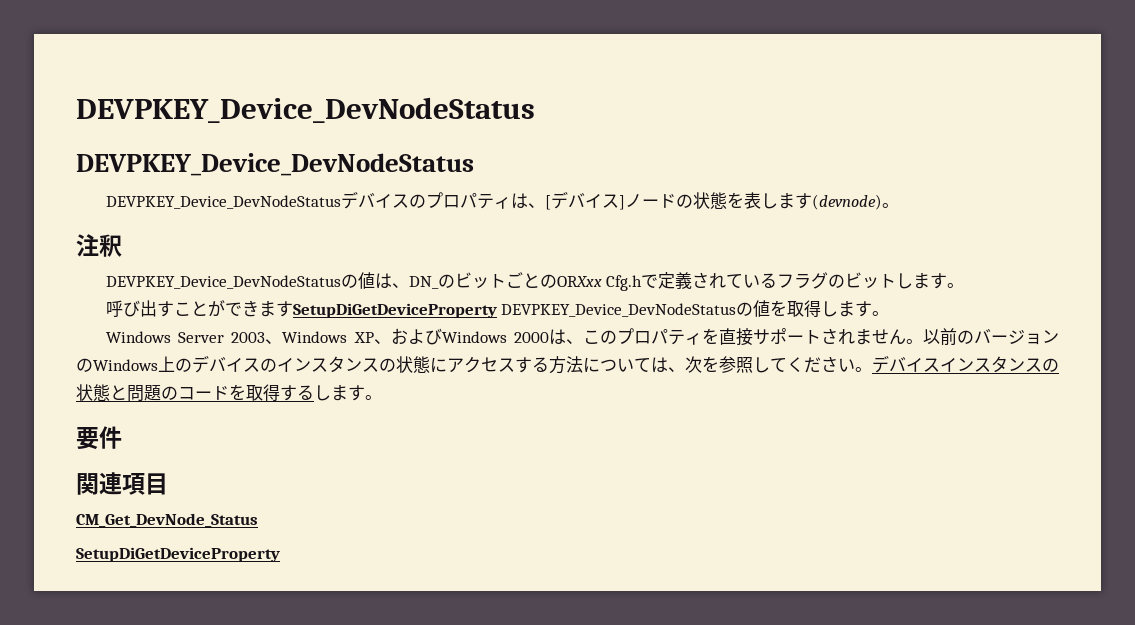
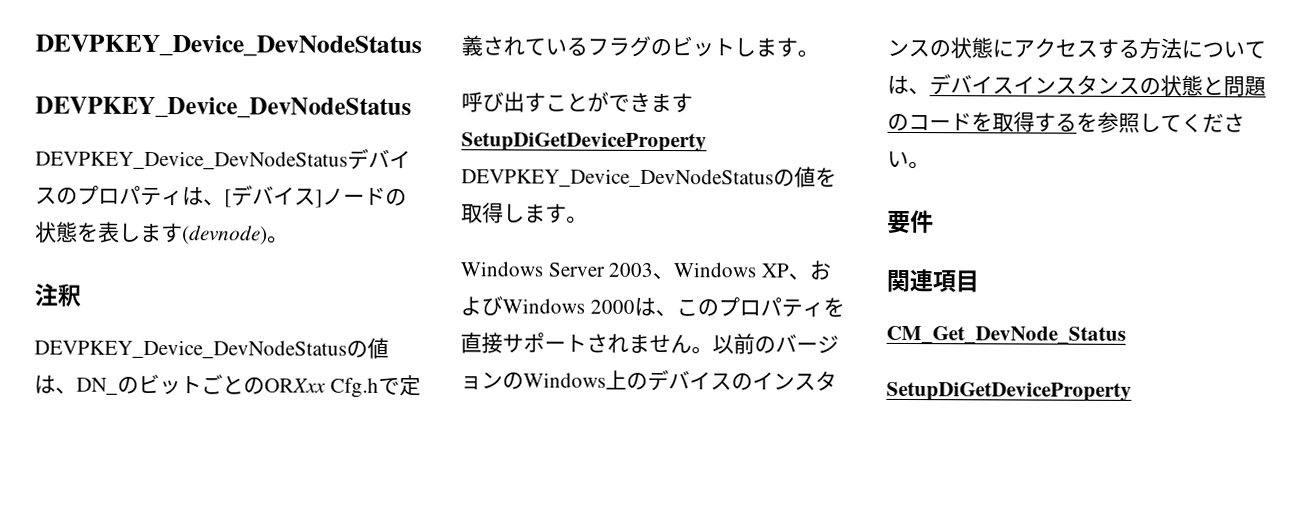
[685,356,872,373] 次を参照してください。 -> (930, 91) none
[314,385,365,401] します -> [1076,111,1245,133] [887,150,909,168] を参照してください

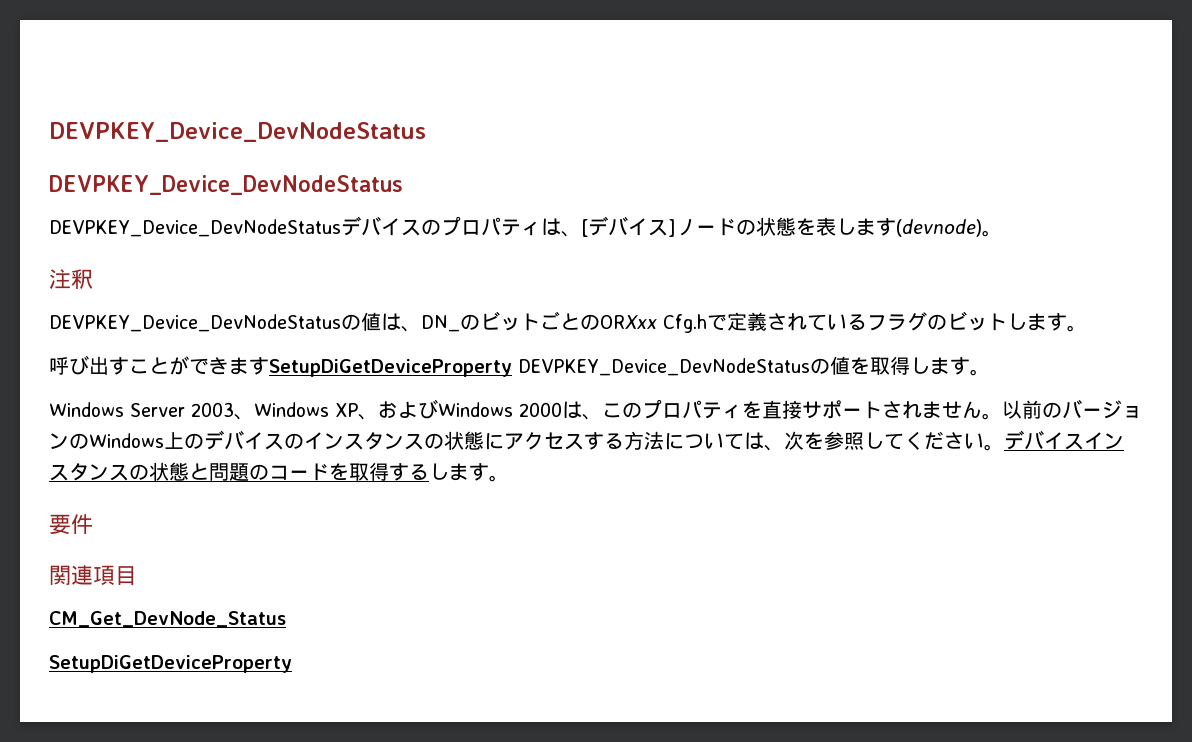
(930, 91) none -> [784,431,1004,451] 次を参照してください。
[1076,111,1245,133] [887,150,909,168] を参照してください -> [429,463,489,481] します

